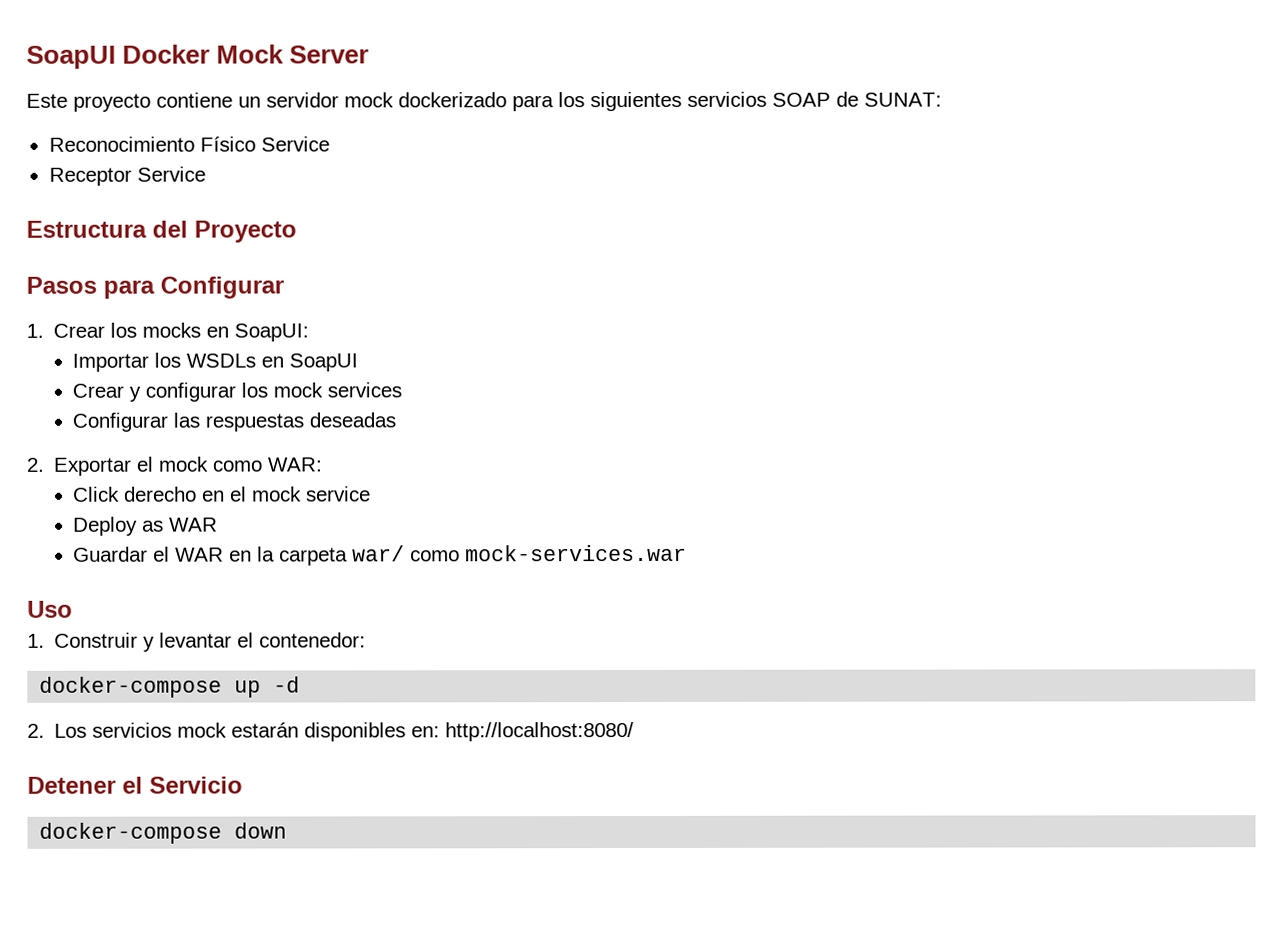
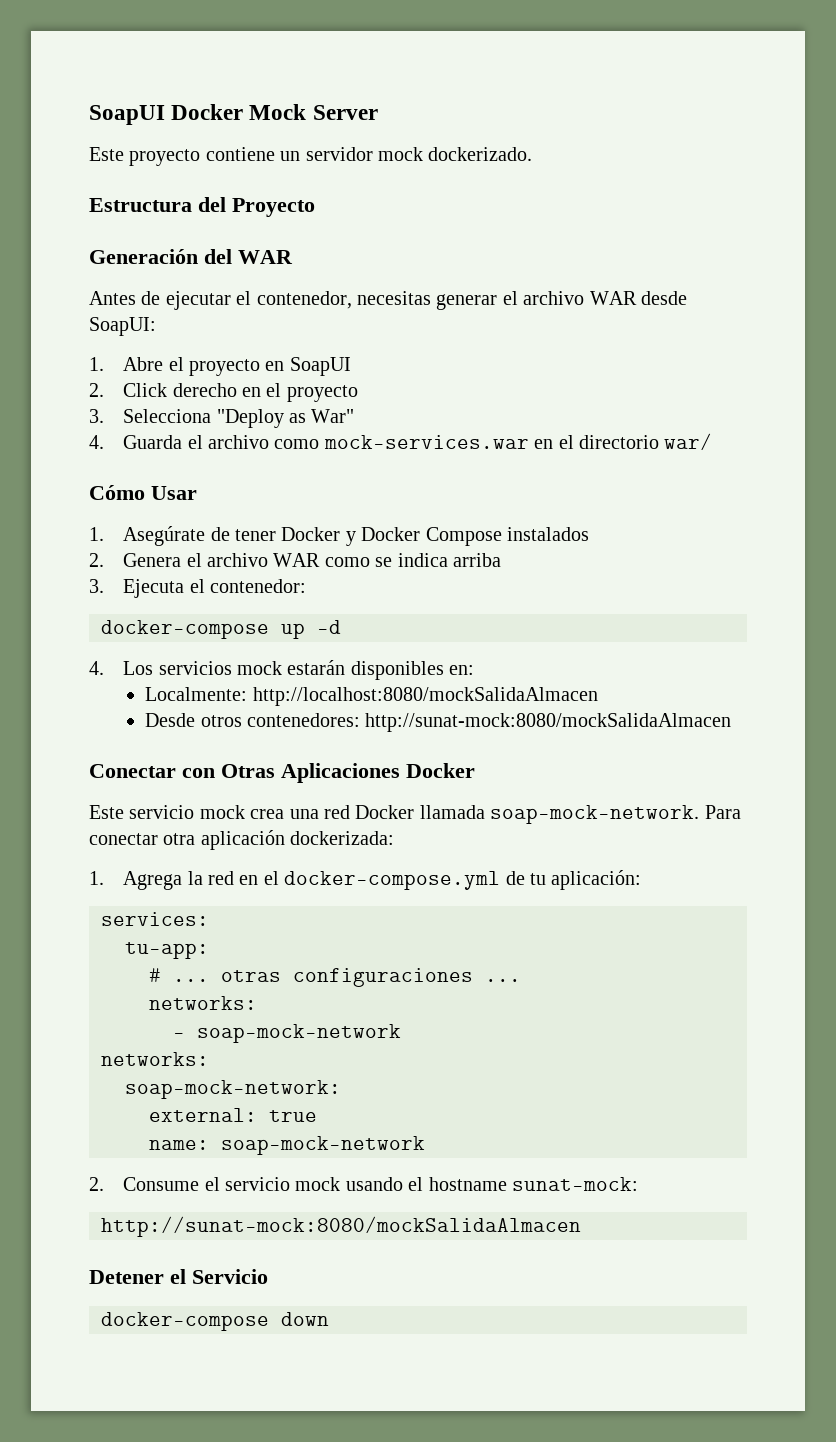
[398,91,942,112] [48,136,330,152] [48,166,206,186] [26,220,297,243] [26,276,284,299] [26,322,310,342] [72,352,359,372] [72,382,403,402] [72,412,397,432] [26,456,324,476] [73,486,372,502] [73,516,219,536] [73,544,688,566] [27,600,73,618] [27,632,233,652] dockerizado para los siguientes servicios SOAP de SUNAT: // Reconocimiento Físico Service // Receptor Service // Estructura del Proyecto // Pasos para Configurar // 1. Crear los mocks en SoapUI: // Importar los WSDLs en SoapUI // Crear y configurar los mock services // Configurar las respuestas deseadas // 2. Exportar el mock como WAR: // Click derecho en el mock service // Deploy as WAR // Guardar el WAR en la carpeta war/ como mock-services.war // Uso // 1. Construir y levantar -> [428,147,533,161] [89,197,315,217] [89,249,293,264] [89,291,687,310] [89,317,156,336] [89,357,351,376] [89,383,358,402] [89,409,355,428] [89,433,713,450] [89,485,197,500] [89,526,590,546] [89,553,502,567] [89,579,185,598] dockerizado. // Estructura del Proyecto // Generación del WAR // Antes de ejecutar el contenedor, necesitas generar el archivo WAR desde SoapUI: // 1. Abre el proyecto en SoapUI // 2. Click derecho en el proyecto // 3. Selecciona "Deploy as War" // 4. Guarda el archivo como mock-services.war en el directorio war/ // Cómo Usar // 1. Asegúrate de tener Docker y Docker Compose instalados // 2. Genera el archivo WAR como se indica arriba // 3. Ejecuta
[27,723,45,738] 2. -> [89,661,104,675] 4.
[445,722,635,742] http://localhost:8080/ -> [145,687,598,706] [145,713,732,732] [89,763,475,783] [89,805,741,824] [89,830,395,850] [89,870,642,890] [101,912,209,926] [125,942,209,959] [149,968,521,987] [149,996,257,1010] [173,1024,401,1043] [101,1052,209,1066] [125,1080,341,1099] [149,1108,317,1122] [149,1136,425,1155] [89,1177,639,1191] [101,1216,581,1237] // Localmente: http://localhost:8080/mockSalidaAlmacen // Desde otros contenedores: http://sunat-mock:8080/mockSalidaAlmacen // Conectar con Otras Aplicaciones Docker // Este servicio mock crea una red Docker llamada soap-mock-network. Para conectar otra aplicación dockerizada: // 1. Agrega la red en el docker-compose.yml de tu aplicación: // services: // tu-app: // # ... otras configuraciones ... // networks: // - soap-mock-network // networks: // soap-mock-network: // external: true // name: soap-mock-network // 2. Consume el servicio mock usando el hostname sunat-mock: // http://sunat-mock:8080/mockSalidaAlmacen

